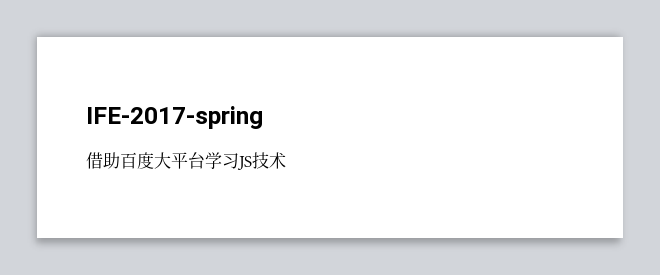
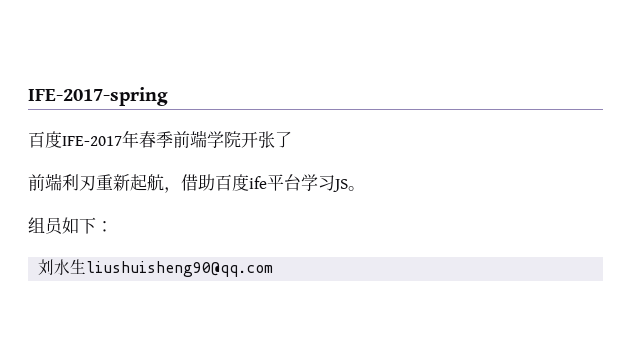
(263, 117) none -> [28,130,292,148] [28,173,181,193] 百度IFE-2017年春季前端学院开张了 // 前端利刃重新起航，
[154,152,171,169] 大 -> [249,176,267,189] ife
[252,152,286,169] 技术 -> [348,186,365,191] [28,217,113,235] [38,259,274,277] 。 // 组员如下： // 刘水生liushuisheng90@qq.com

